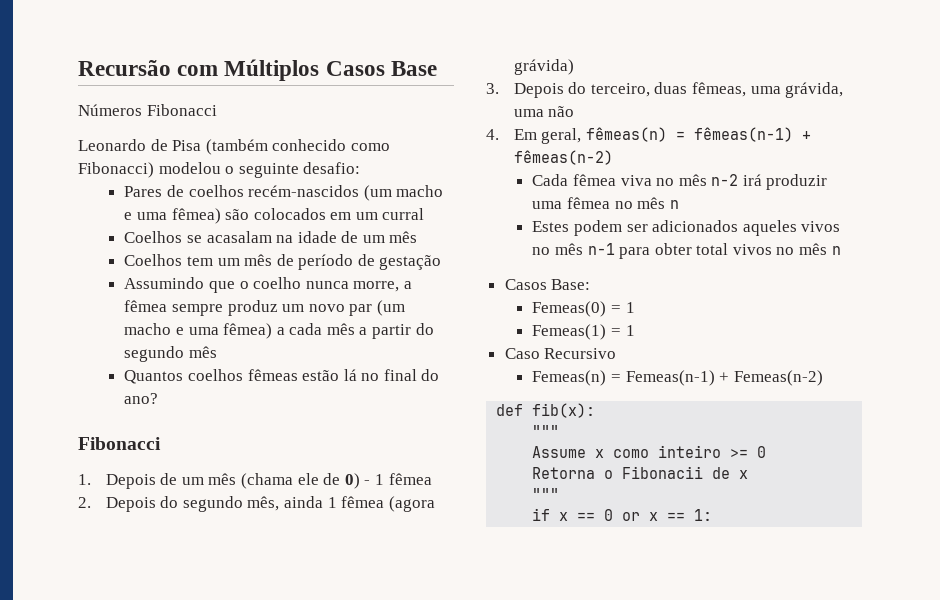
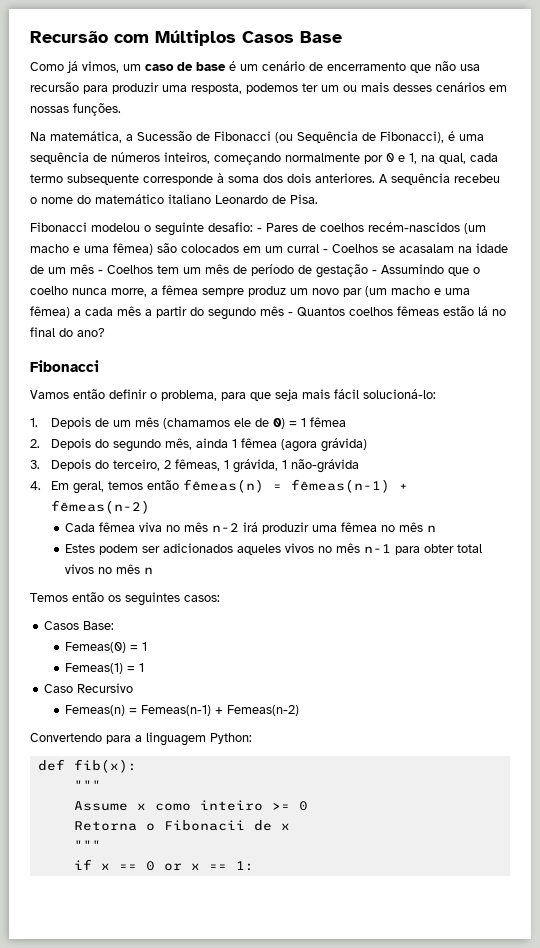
[78,104,217,116] [78,139,390,155] [78,162,154,178] Números Fibonacci // Leonardo de Pisa (também conhecido como Fibonacci) -> [30,61,480,73] [30,82,507,94] [30,103,121,116] [30,131,484,143] [30,152,498,165] [30,173,500,185] [30,194,318,204] [30,222,87,232] Como já vimos, um caso de base é um cenário de encerramento que não usa recursão para produzir uma resposta, podemos ter um ou mais desses cenários em nossas funções. // Na matemática, a Sucessão de Fibonacci (ou Sequência de Fibonacci), é uma sequência de números inteiros, começando normalmente por 0 e 1, na qual, cada termo subsequente corresponde à soma dos dois anteriores. A sequência recebeu o nome do matemático italiano Leonardo de Pisa. // Fibonacci
(361, 168) // -> [257,228,262,232] -
(425, 214) // -> [323,249,328,253] -
(418, 237) // -> [98,270,103,274] -
(442, 262) // -> [372,270,377,274] -
(217, 352) // -> [288,312,293,316] -
(161, 443) none -> [30,389,436,401] // Vamos então definir o problema, para que seja mais fácil solucioná-lo:
[241,473,294,489] (chama -> [163,418,231,429] (chamamos
[364,480,371,485] - -> [289,421,298,427] =
[654,82,844,98] [513,106,575,117] duas fêmeas, uma grávida, uma não -> [164,459,360,473] 2 fêmeas, 1 grávida, 1 não-grávida
(582, 136) none -> [108,480,180,490] temos então
(841, 250) none -> [30,592,220,606] // Temos então os seguintes casos:
(823, 378) none -> [30,732,252,746] // Convertendo para a linguagem Python:

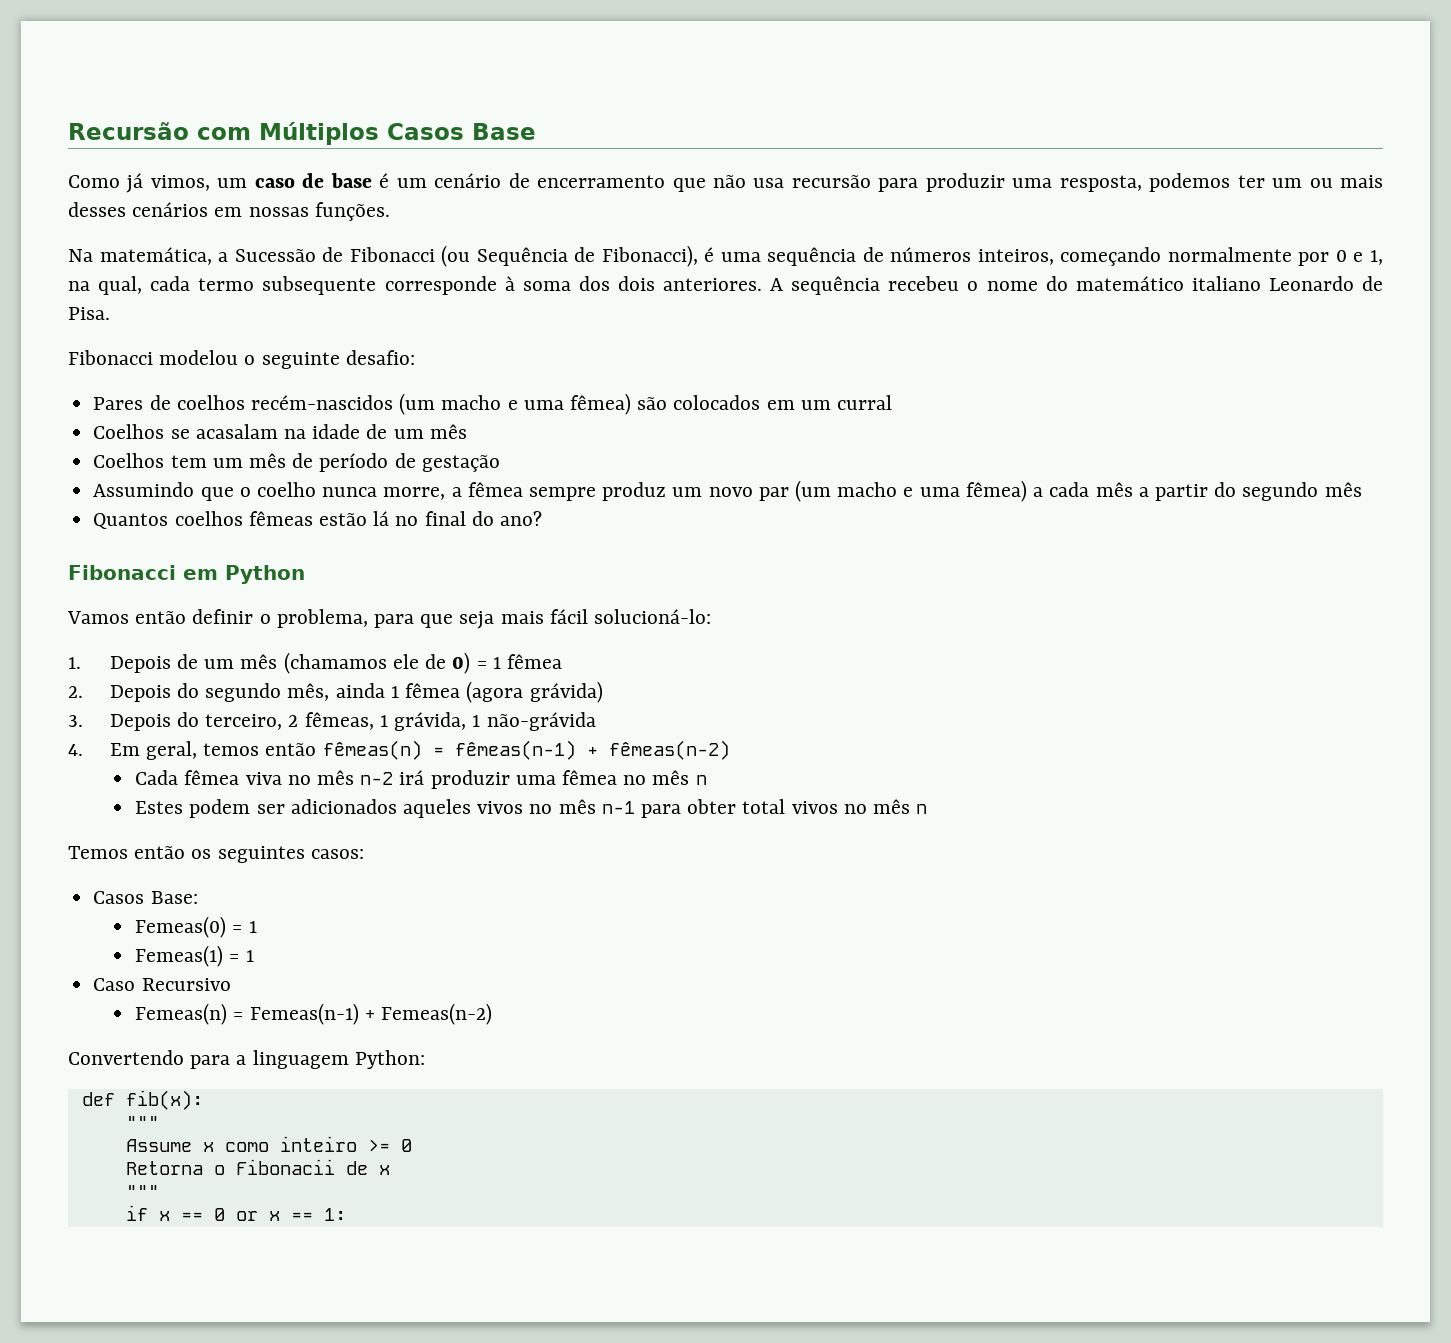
[257,228,262,232] - -> (415, 357) //
[323,249,328,253] - -> (893, 402) //
[98,270,103,274] - -> (467, 431) //
[372,270,377,274] - -> (500, 463) //
[288,312,293,316] - -> (1362, 489) //
(99, 366) none -> [183,565,305,584] em Python

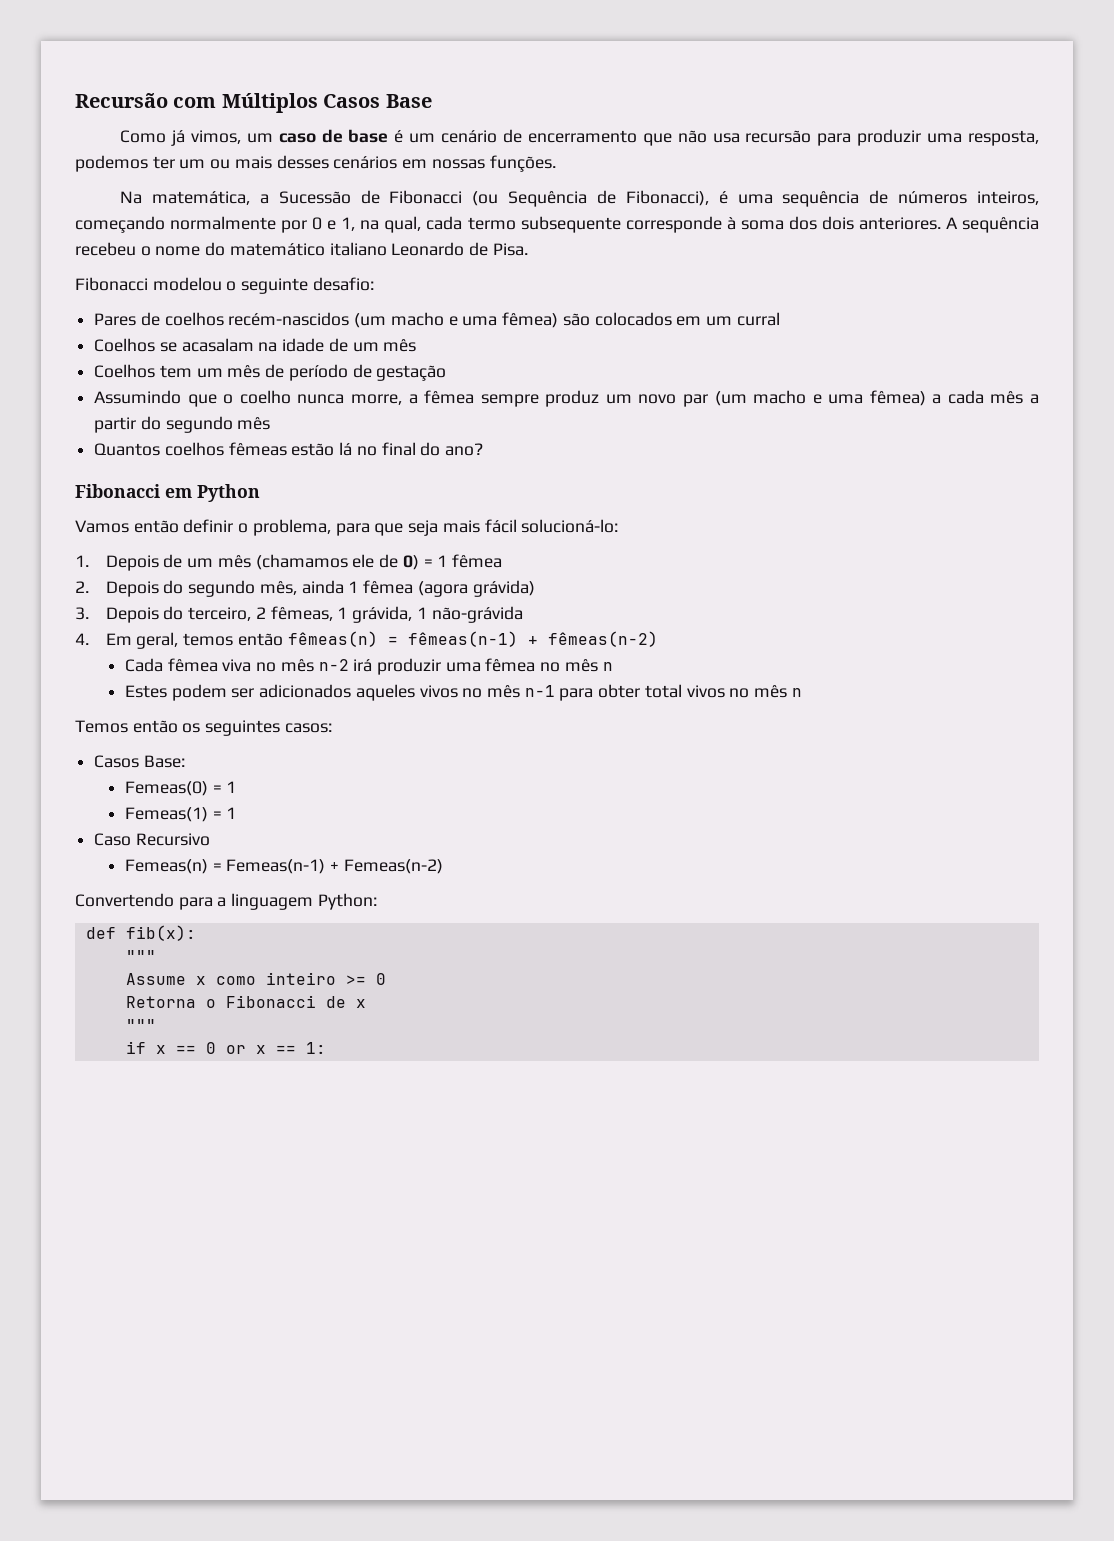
[235,1159,335,1175] Fibonacii -> [225,995,316,1008] Fibonacci

